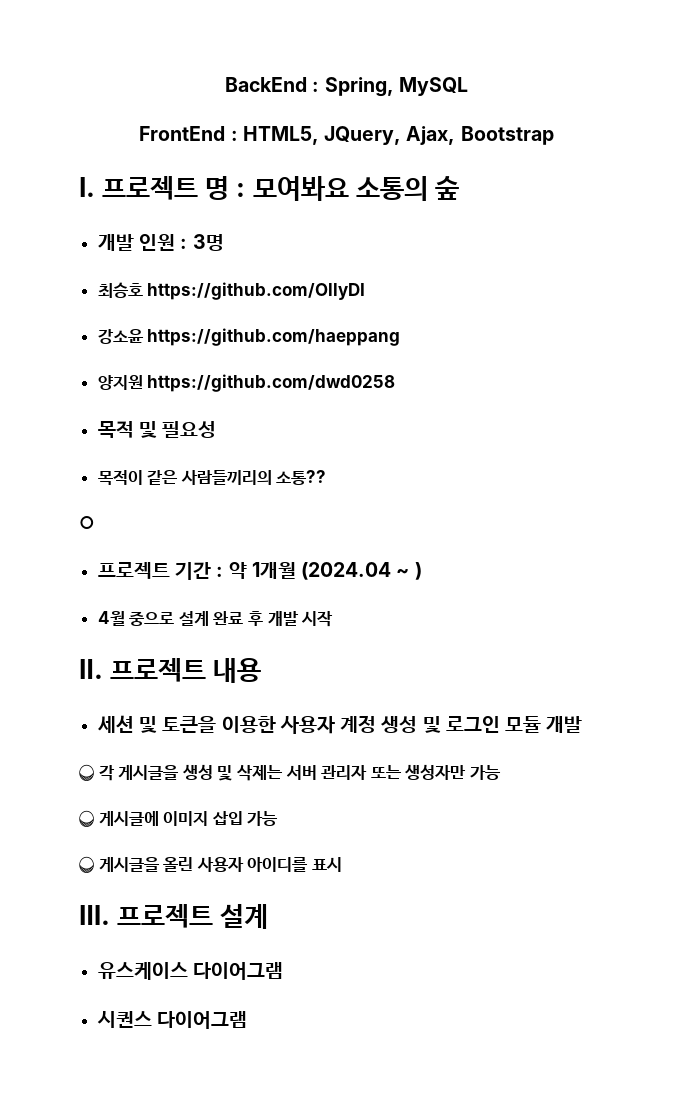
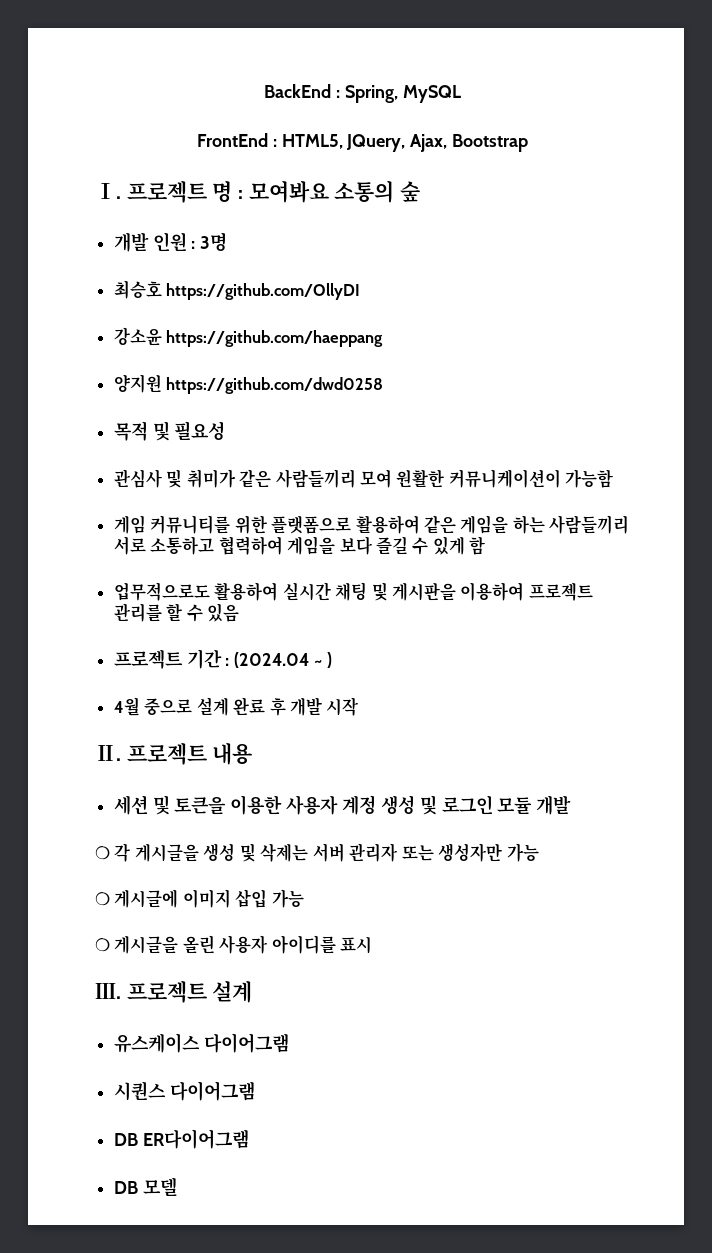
[97,470,327,485] [79,516,95,529] 목적이 같은 사람들끼리의 소통?? // ○ -> [113,469,614,488] [113,515,630,534] [113,536,486,555] [113,582,593,601] [113,603,240,622] 관심사 및 취미가 같은 사람들끼리 모여 원활한 커뮤니케이션이 가능함 // 게임 커뮤니티를 위한 플랫폼으로 활용하여 같은 게임을 하는 사람들끼리 서로 소통하고 협력하여 게임을 보다 즐길 수 있게 함 // 업무적으로도 활용하여 실시간 채팅 및 게시판을 이용하여 프로젝트 관리를 할 수 있음
[228,562,296,579] 약 1개월 -> (230, 662) none
(247, 1020) none -> [113,1129,249,1149] [113,1177,177,1196] // DB ER다이어그램 // DB 모델

